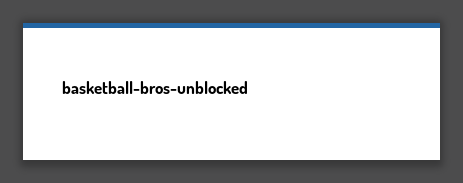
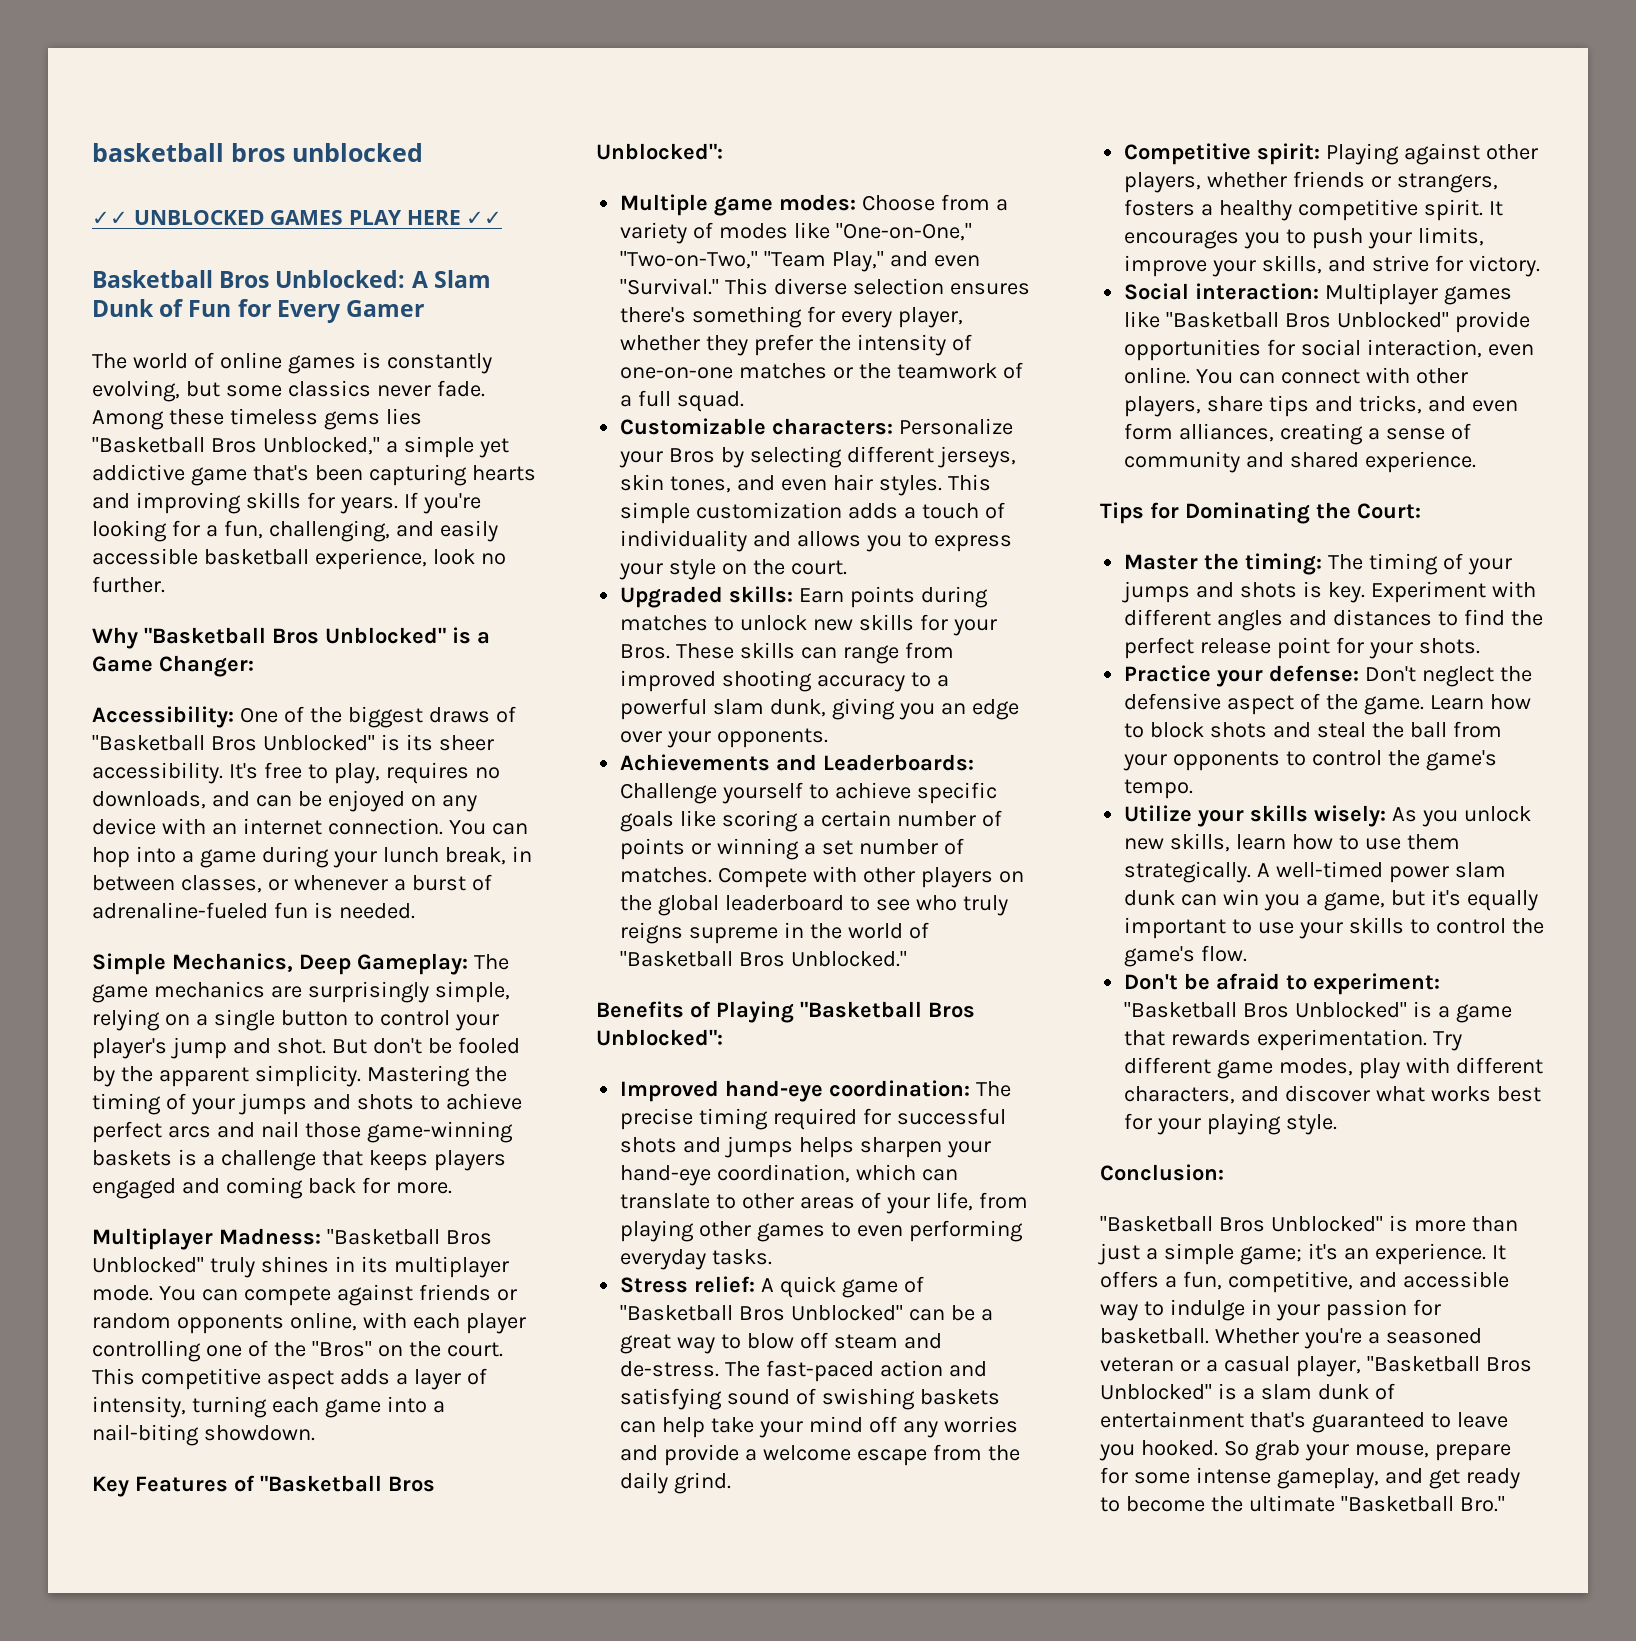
[62,81,248,94] basketball-bros-unblocked -> [92,143,423,162] [92,210,503,225] [92,270,491,288] [92,299,425,323] [92,352,492,374] [92,380,485,402] [92,408,422,430] [92,436,509,458] [92,464,536,486] [92,492,481,514] [92,520,498,542] [92,548,506,570] [92,576,165,593] [92,627,490,649] [92,655,254,677] [92,706,516,728] [92,734,494,751] [92,762,500,784] [92,790,477,812] [92,818,528,835] [92,846,532,868] [92,874,492,893] [92,902,415,919] [92,953,509,975] [92,981,510,1003] [92,1009,499,1031] [92,1037,520,1059] [92,1065,507,1087] [92,1093,522,1115] [92,1121,513,1143] [92,1149,506,1171] [92,1177,452,1199] [92,1228,492,1250] [92,1256,509,1278] [92,1284,517,1306] [92,1312,526,1334] [92,1340,503,1362] [92,1368,487,1390] [92,1396,445,1418] [92,1424,315,1446] [92,1475,435,1497] [596,143,723,160] [620,194,1008,216] [620,222,972,244] [620,251,980,272] [620,278,1030,295] [620,306,963,328] [620,334,972,356] [620,362,1023,379] [620,390,745,412] [620,418,1014,435] [619,446,1016,468] [620,474,991,496] [620,502,1005,524] [620,530,1012,552] [619,559,847,580] [620,586,988,608] [620,614,997,636] [620,642,954,664] [620,670,949,692] [620,698,1019,720] [620,728,829,748] [620,754,975,771] [620,782,997,804] [620,810,1002,832] [620,838,964,860] [620,866,1024,888] [620,895,1008,916] [620,922,929,944] [620,951,908,967] [596,1001,975,1023] [596,1029,723,1046] [620,1080,1012,1102] [620,1108,1006,1130] [620,1136,991,1158] [620,1164,959,1186] [620,1192,1028,1214] [620,1220,1023,1242] [620,1249,773,1270] [620,1276,924,1298] [620,1305,993,1321] [620,1332,942,1354] [620,1360,987,1382] [620,1388,1000,1410] [620,1416,1018,1438] [620,1444,1020,1466] [620,1472,732,1494] [1124,143,1538,165] [1124,171,1498,193] [1124,199,1503,221] [1124,227,1484,249] [1124,255,1540,277] [1124,283,1513,305] [1124,311,1530,333] [1124,339,1534,361] [1124,367,1468,384] [1124,395,1518,417] [1124,423,1471,445] [1124,451,1477,473] [1100,502,1421,524] [1124,553,1512,575] [1122,581,1536,603] [1124,609,1543,631] [1124,637,1480,659] [1124,665,1532,687] [1124,693,1531,715] [1124,721,1502,738] [1123,750,1497,771] [1124,779,1194,799] [1124,805,1531,827] [1124,833,1460,852] [1124,861,1506,883] [1124,889,1538,911] [1124,917,1544,939] [1124,945,1248,967] [1124,973,1440,995] [1124,1001,1512,1023] [1124,1029,1463,1051] [1124,1057,1543,1079] [1124,1085,1541,1104] [1124,1113,1338,1135] [1100,1164,1224,1181] [1100,1215,1518,1232] [1098,1243,1506,1265] [1100,1271,1509,1293] [1100,1299,1441,1321] [1100,1328,1482,1349] [1100,1356,1532,1377] [1100,1383,1395,1400] [1100,1411,1508,1433] [1099,1440,1511,1461] [1100,1467,1520,1489] [1100,1495,1505,1512] basketball bros unblocked // ✓✓ UNBLOCKED GAMES PLAY HERE ✓✓ // Basketball Bros Unblocked: A Slam Dunk of Fun for Every Gamer // The world of online games is constantly evolving, but some classics never fade. Among these timeless gems lies "Basketball Bros Unblocked," a simple yet addictive game that's been capturing hearts and improving skills for years. If you're looking for a fun, challenging, and easily accessible basketball experience, look no further. // Why "Basketball Bros Unblocked" is a Game Changer: // Accessibility: One of the biggest draws of "Basketball Bros Unblocked" is its sheer accessibility. It's free to play, requires no downloads, and can be enjoyed on any device with an internet connection. You can hop into a game during your lunch break, in between classes, or whenever a burst of adrenaline-fueled fun is needed. // Simple Mechanics, Deep Gameplay: The game mechanics are surprisingly simple, relying on a single button to control your player's jump and shot. But don't be fooled by the apparent simplicity. Mastering the timing of your jumps and shots to achieve perfect arcs and nail those game-winning baskets is a challenge that keeps players engaged and coming back for more. // Multiplayer Madness: "Basketball Bros Unblocked" truly shines in its multiplayer mode. You can compete against friends or random opponents online, with each player controlling one of the "Bros" on the court. This competitive aspect adds a layer of intensity, turning each game into a nail-biting showdown. // Key Features of "Basketball Bros Unblocked": // Multiple game modes: Choose from a variety of modes like "One-on-One," "Two-on-Two," "Team Play," and even "Survival." This diverse selection ensures there's something for every player, whether they prefer the intensity of one-on-one matches or the teamwork of a full squad. // Customizable characters: Personalize your Bros by selecting different jerseys, skin tones, and even hair styles. This simple customization adds a touch of individuality and allows you to express your style on the court. // Upgraded skills: Earn points during matches to unlock new skills for your Bros. These skills can range from improved shooting accuracy to a powerful slam dunk, giving you an edge over your opponents. // Achievements and Leaderboards: Challenge yourself to achieve specific goals like scoring a certain number of points or winning a set number of matches. Compete with other players on the global leaderboard to see who truly reigns supreme in the world of "Basketball Bros Unblocked." // Benefits of Playing "Basketball Bros Unblocked": // Improved hand-eye coordination: The precise timing required for successful shots and jumps helps sharpen your hand-eye coordination, which can translate to other areas of your life, from playing other games to even performing everyday tasks. // Stress relief: A quick game of "Basketball Bros Unblocked" can be a great way to blow off steam and de-stress. The fast-paced action and satisfying sound of swishing baskets can help take your mind off any worries and provide a welcome escape from the daily grind. // Competitive spirit: Playing against other players, whether friends or strangers, fosters a healthy competitive spirit. It encourages you to push your limits, improve your skills, and strive for victory. // Social interaction: Multiplayer games like "Basketball Bros Unblocked" provide opportunities for social interaction, even online. You can connect with other players, share tips and tricks, and even form alliances, creating a sense of community and shared experience. // Tips for Dominating the Court: // Master the timing: The timing of your jumps and shots is key. Experiment with different angles and distances to find the perfect release point for your shots. // Practice your defense: Don't neglect the defensive aspect of the game. Learn how to block shots and steal the ball from your opponents to control the game's tempo. // Utilize your skills wisely: As you unlock new skills, learn how to use them strategically. A well-timed power slam dunk can win you a game, but it's equally important to use your skills to control the game's flow. // Don't be afraid to experiment: "Basketball Bros Unblocked" is a game that rewards experimentation. Try different game modes, play with different characters, and discover what works best for your playing style. // Conclusion: // "Basketball Bros Unblocked" is more than just a simple game; it's an experience. It offers a fun, competitive, and accessible way to indulge in your passion for basketball. Whether you're a seasoned veteran or a casual player, "Basketball Bros Unblocked" is a slam dunk of entertainment that's guaranteed to leave you hooked. So grab your mouse, prepare for some intense gameplay, and get ready to become the ultimate "Basketball Bro."

